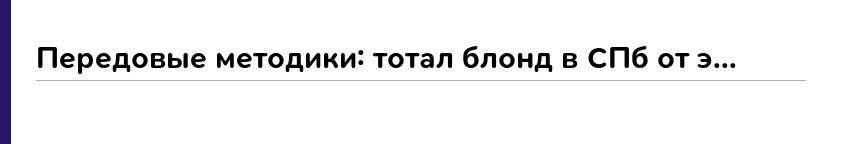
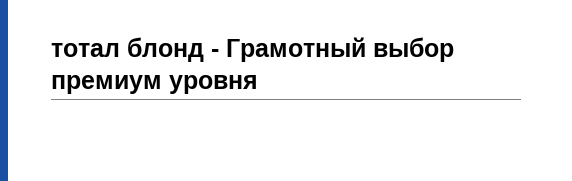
[36,45,737,74] Передовые методики: тотал блонд в СПб от э... -> [51,37,454,62] [51,75,258,94] тотал блонд - Грамотный выбор премиум уровня

